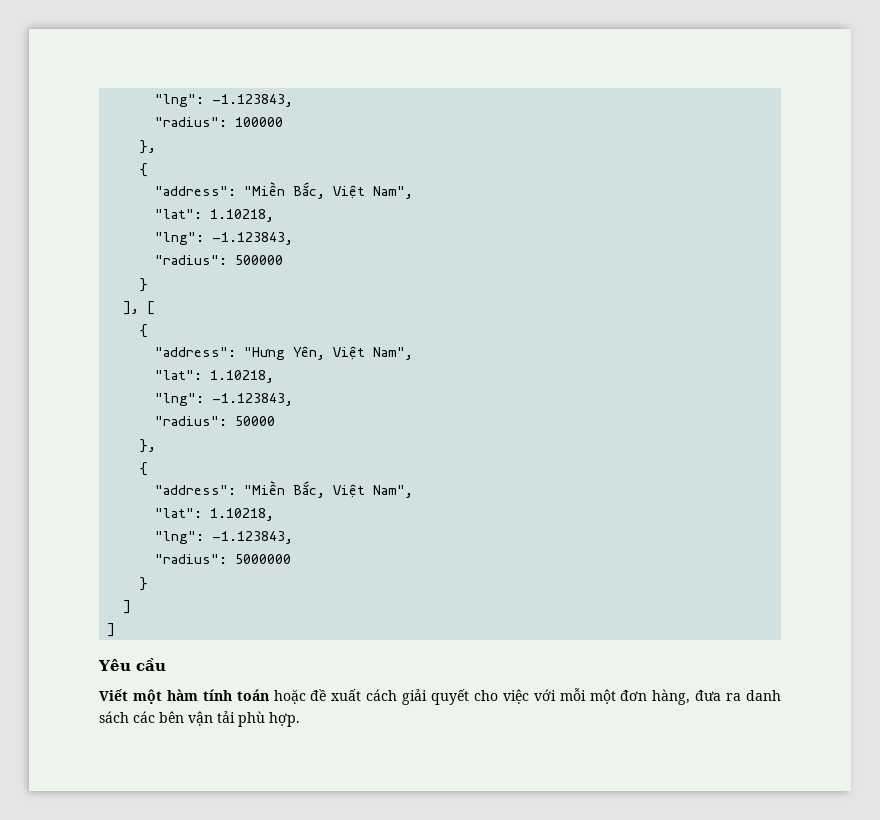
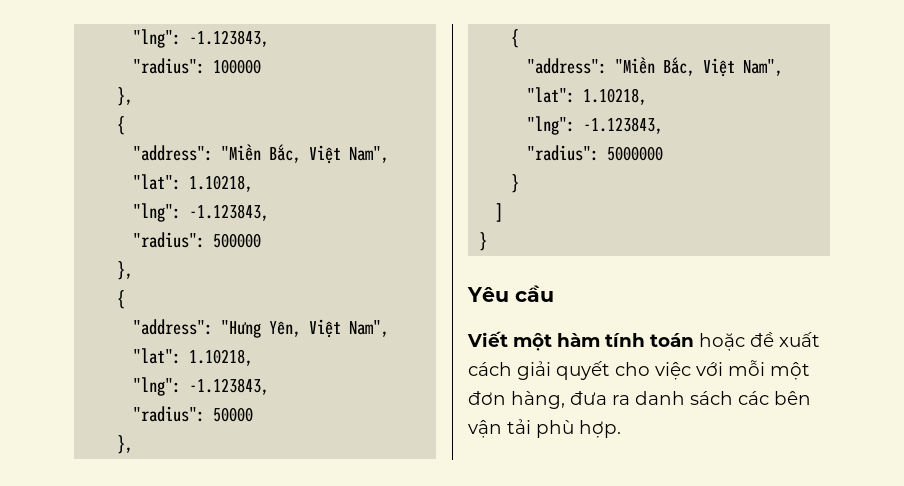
[139,278,149,292] [123,301,156,315] } // ], [ -> [117,261,134,280] },
[107,623,116,637] ] -> [479,232,488,251] }

